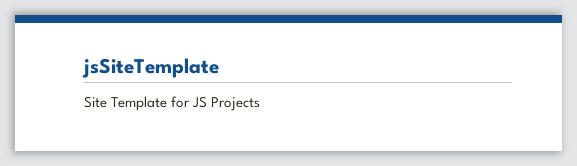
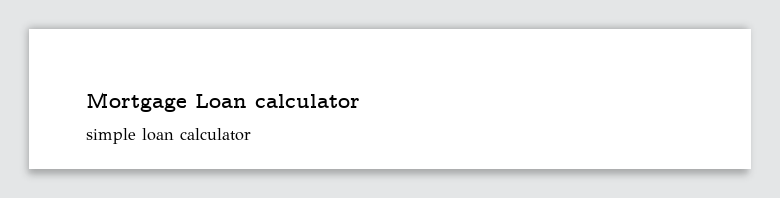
[82,58,219,78] [84,96,261,111] jsSiteTemplate // Site Template for JS Projects -> [86,92,360,112] [86,128,251,144] Mortgage Loan calculator // simple loan calculator

